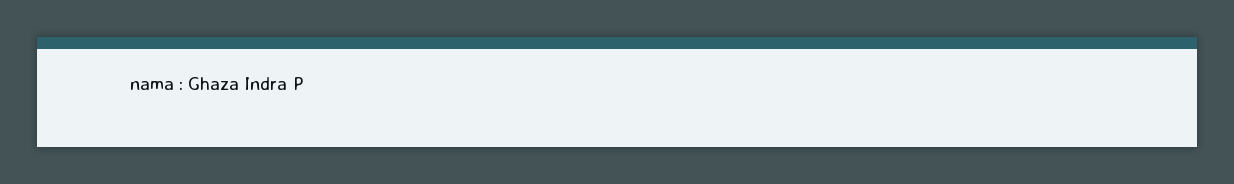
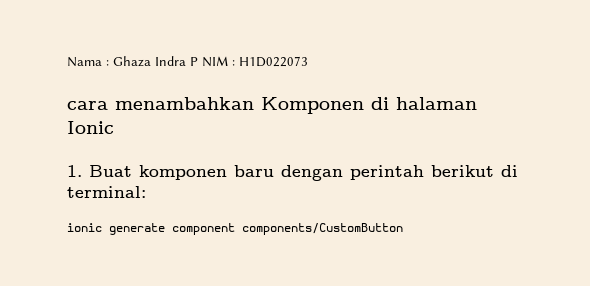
[130,81,174,90] nama -> [67,57,102,67] Nama
(303, 83) none -> [202,56,308,67] [67,97,477,114] [67,121,114,134] [67,165,518,181] [67,186,146,198] [67,223,403,235] NIM : H1D022073 // cara menambahkan Komponen di halaman Ionic // 1. Buat komponen baru dengan perintah berikut di terminal: // ionic generate component components/CustomButton

